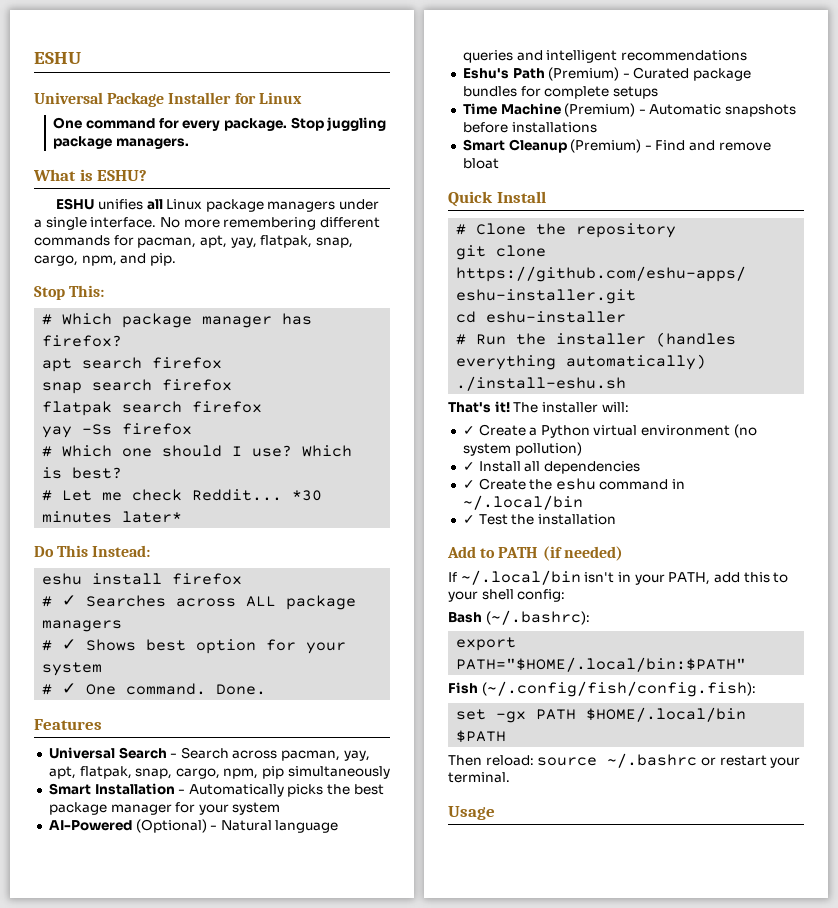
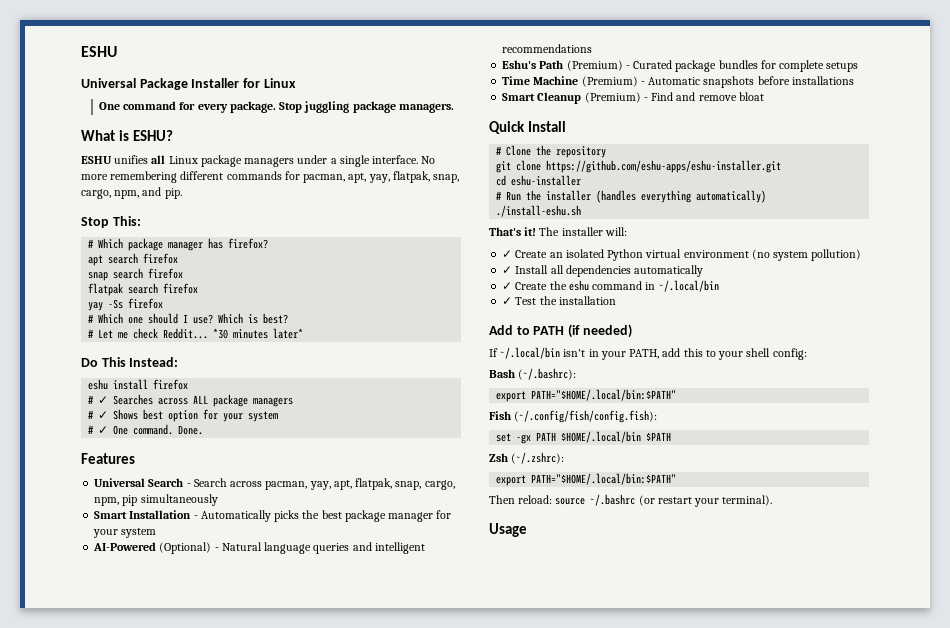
[529,427,538,436] a -> [549,249,604,258] an isolated
(640, 467) none -> [634,265,704,277] automatically
(507, 736) none -> [489,452,565,464] [496,473,677,486] // Zsh (~/.zshrc): // export PATH="$HOME/.local/bin:$PATH"
[700,757,716,766] or -> [638,495,655,506] (or
[448,772,510,783] terminal. -> [722,495,773,506] terminal).

